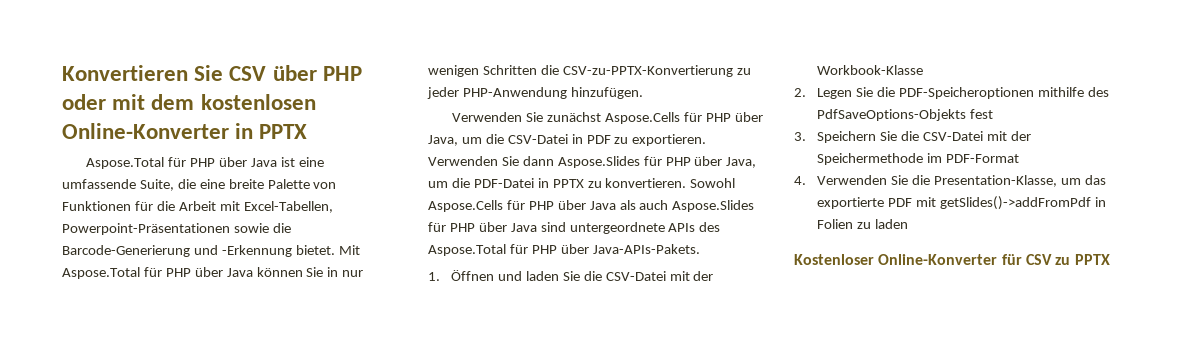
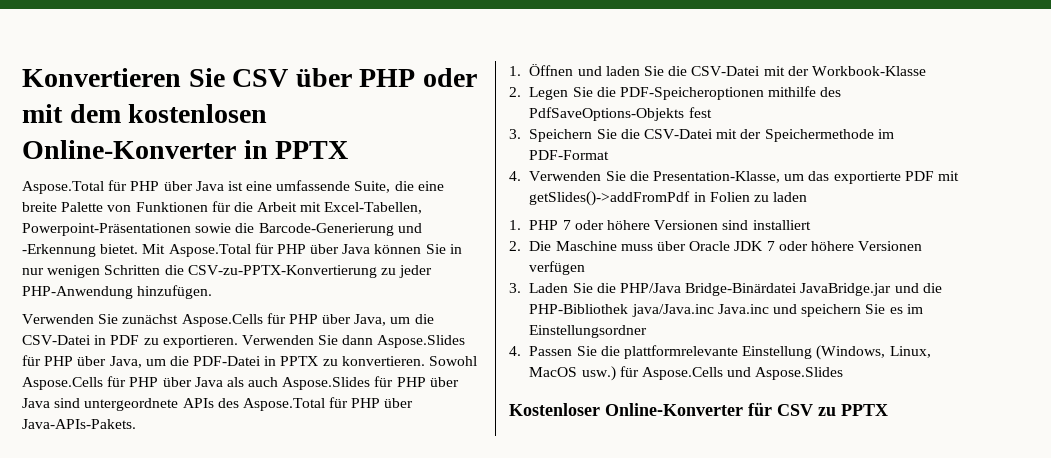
(908, 224) none -> [509,220,811,230] [509,241,923,251] [529,261,586,275] [509,283,942,296] [529,304,923,317] [529,325,648,338] [509,345,931,360] [529,366,844,381] // 1. PHP 7 oder höhere Versionen sind installiert // 2. Die Maschine muss über Oracle JDK 7 oder höhere Versionen verfügen // 3. Laden Sie die PHP/Java Bridge-Binärdatei JavaBridge.jar und die PHP-Bibliothek java/Java.inc Java.inc und speichern Sie es im Einstellungsordner // 4. Passen Sie die plattformrelevante Einstellung (Windows, Linux, MacOS usw.) für Aspose.Cells und Aspose.Slides

